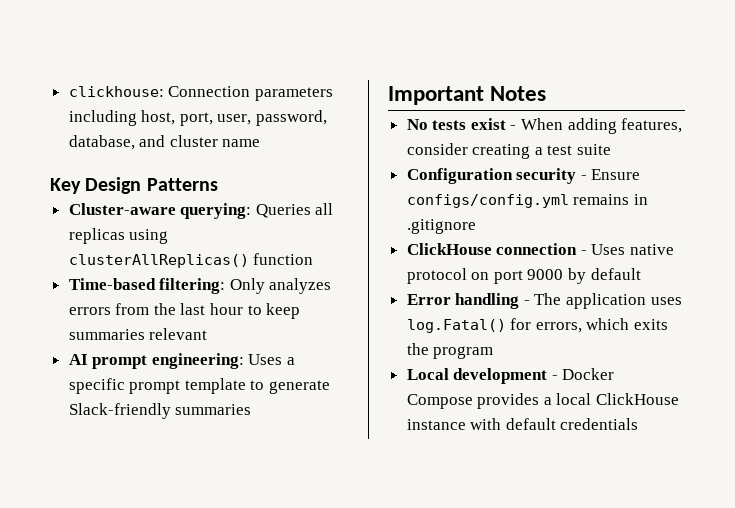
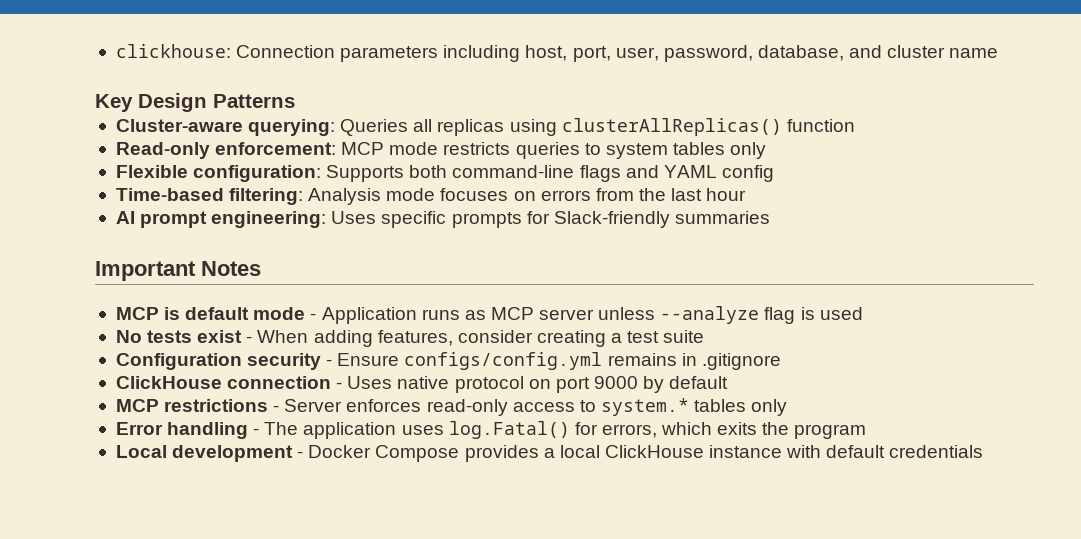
[68,278,332,294] Time-based filtering: Only analyzes -> [115,142,767,159] [115,165,774,182] [115,188,536,205] Read-only enforcement: MCP mode restricts queries to system tables only // Flexible configuration: Supports both command-line flags and YAML config // Time-based filtering: Analysis mode focuses on
[247,303,301,319] [68,328,208,340] to keep summaries relevant -> (747, 194) none
[287,357,296,365] [68,378,331,394] [68,403,252,419] [388,86,547,105] a specific prompt template to generate Slack-friendly summaries // Important Notes -> [381,211,770,228] [95,261,261,281] [115,306,863,324] specific prompts for Slack-friendly summaries // Important Notes // MCP is default mode - Application runs as MCP server unless --analyze flag is used
(641, 274) none -> [115,398,788,416] // MCP restrictions - Server enforces read-only access to system.* tables only

